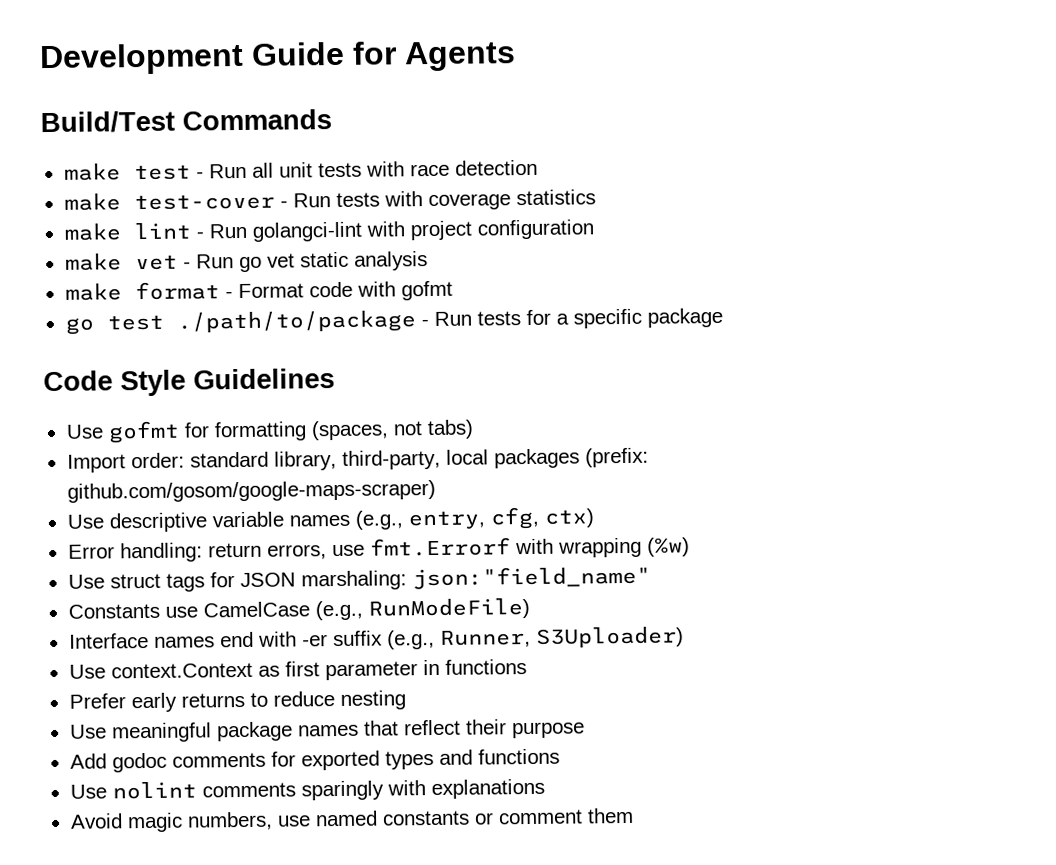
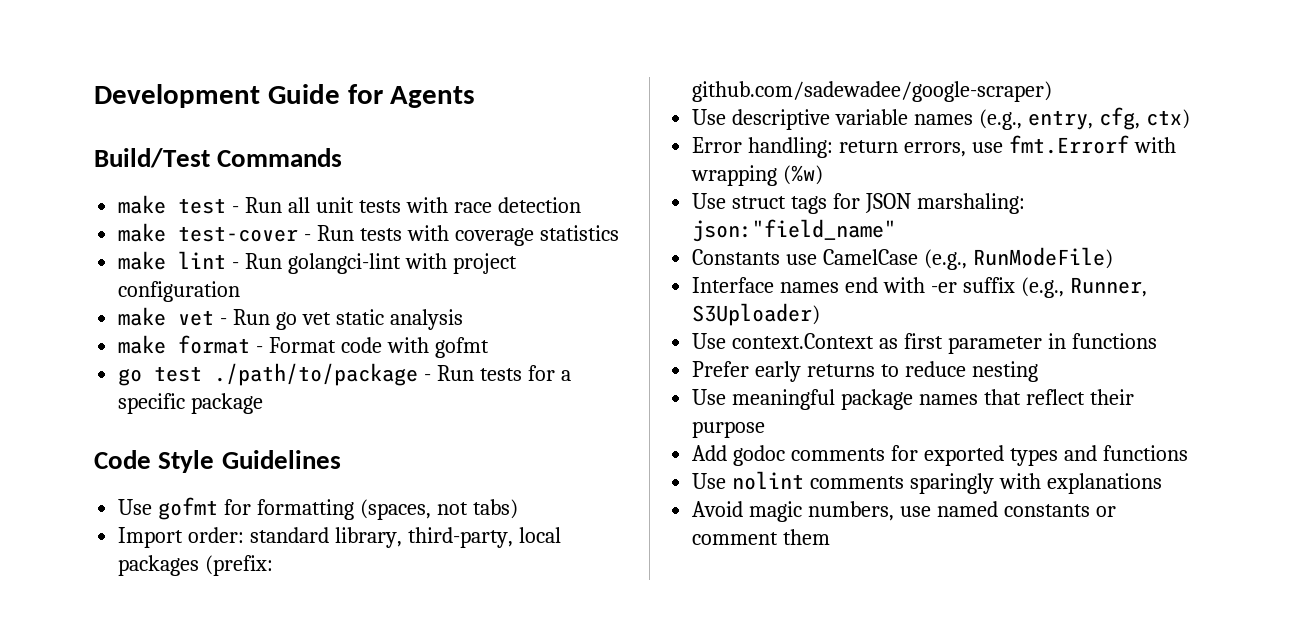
[66,479,436,503] github.com/gosom/google-maps-scraper) -> [692,81,1053,102] github.com/sadewadee/google-scraper)

